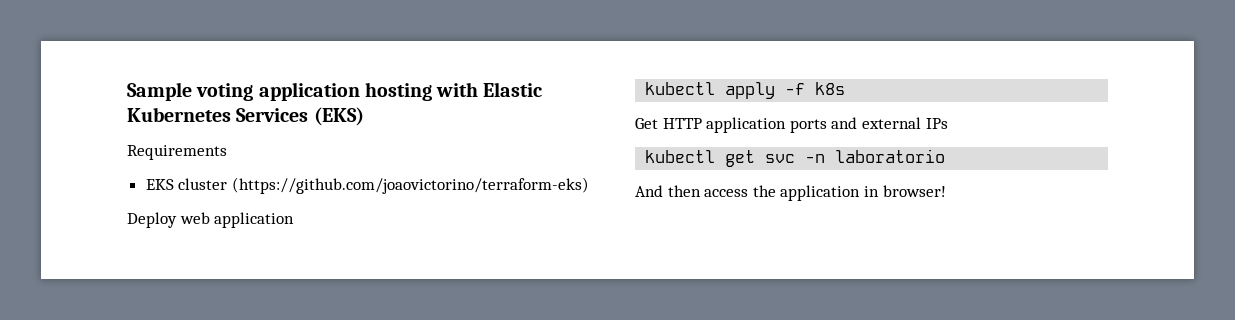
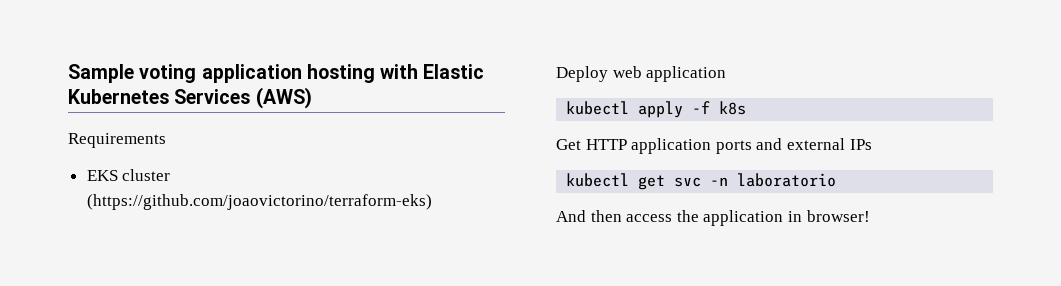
[313,107,364,126] (EKS) -> [255,87,312,109] (AWS)

